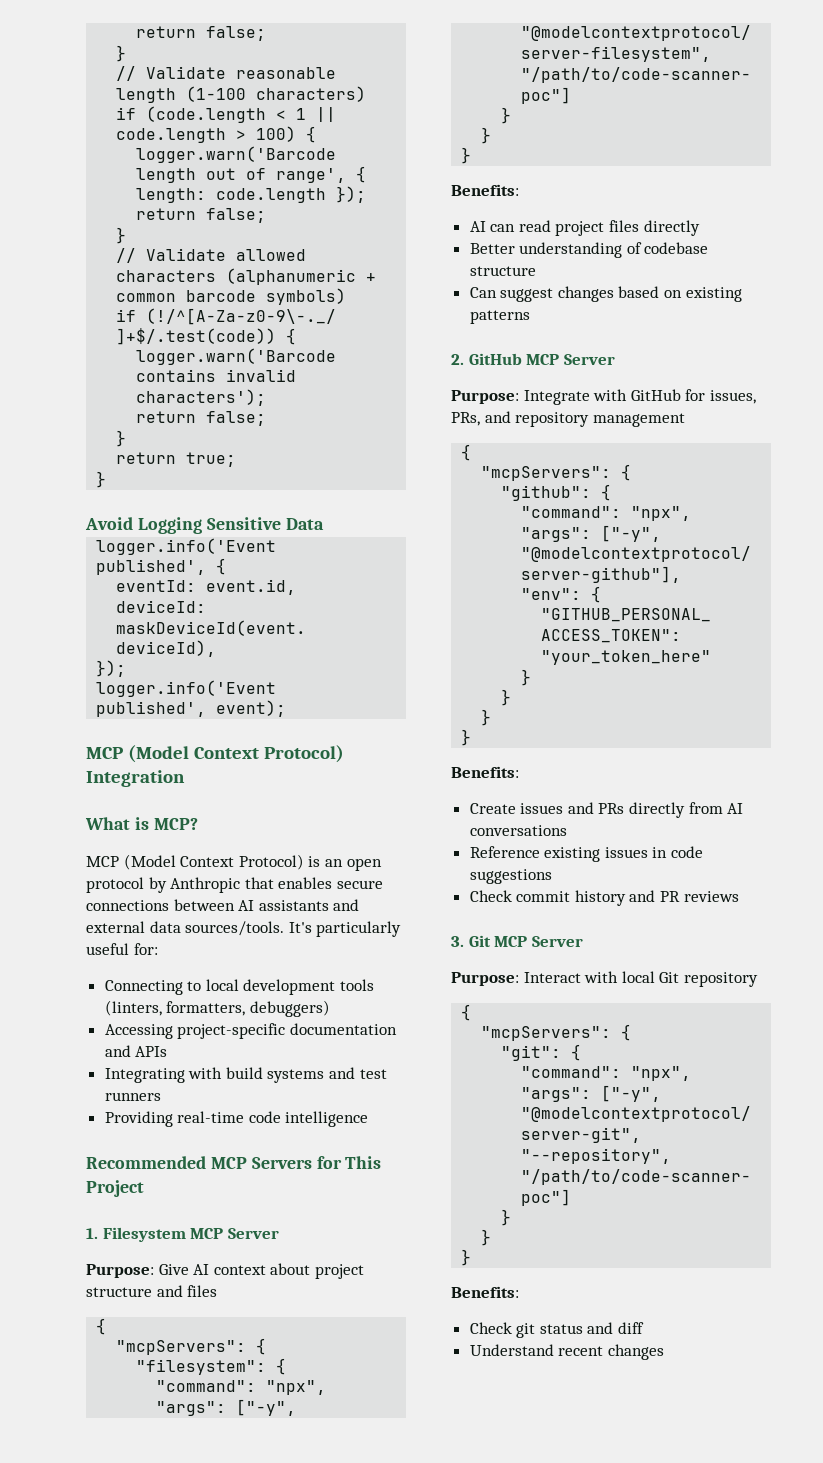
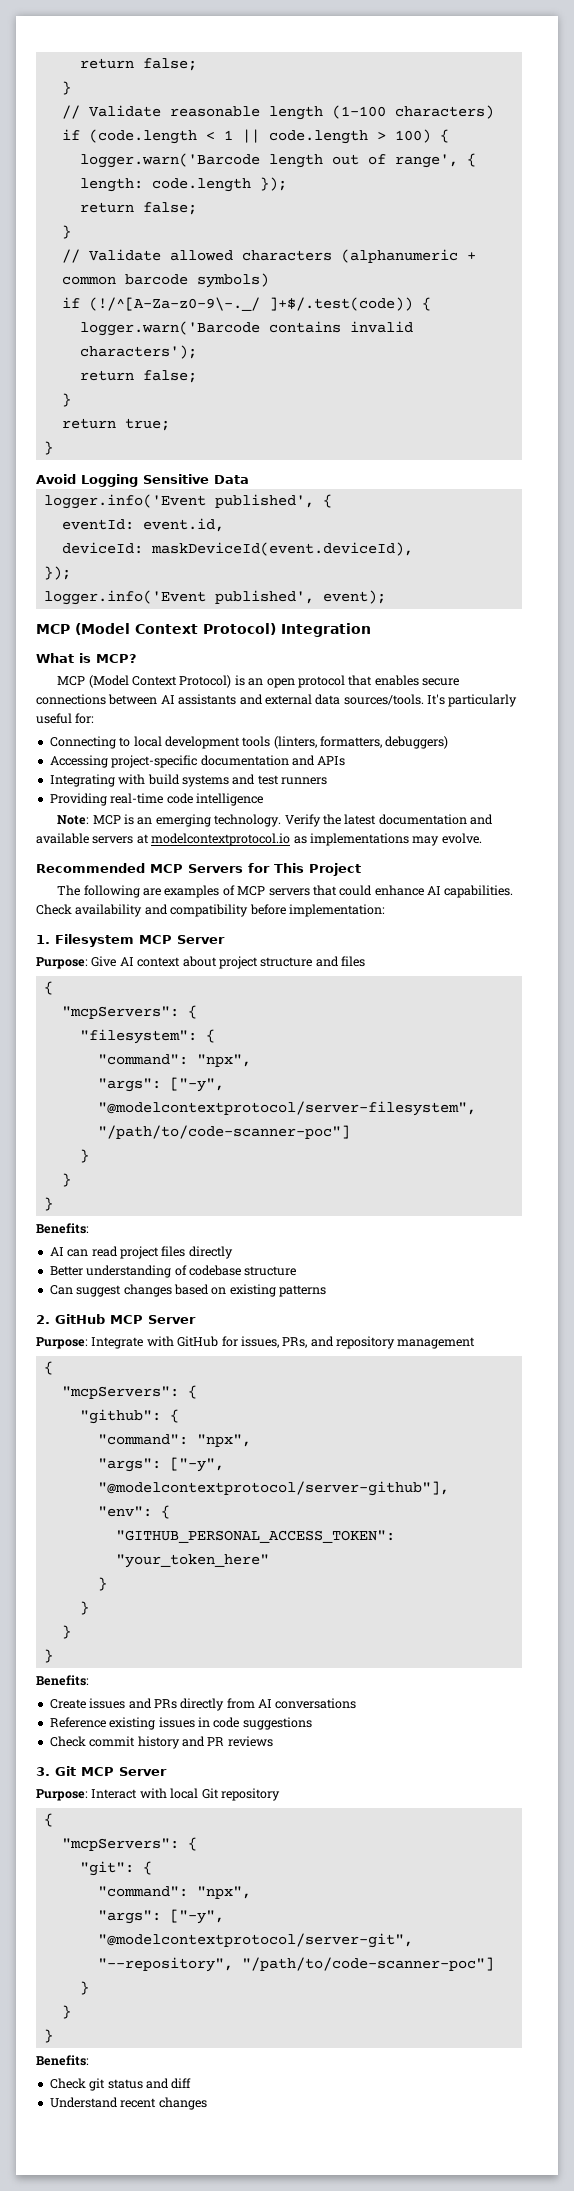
[148,877,241,893] by Anthropic -> (345, 681) none
(369, 1119) none -> [57,814,494,827] [36,833,482,846] // Note: MCP is an emerging technology. Verify the latest documentation and available servers at modelcontextprotocol.io as implementations may evolve.
(144, 1188) none -> [57,885,514,898] [36,904,385,917] // The following are examples of MCP servers that could enhance AI capabilities. Check availability and compatibility before implementation:

